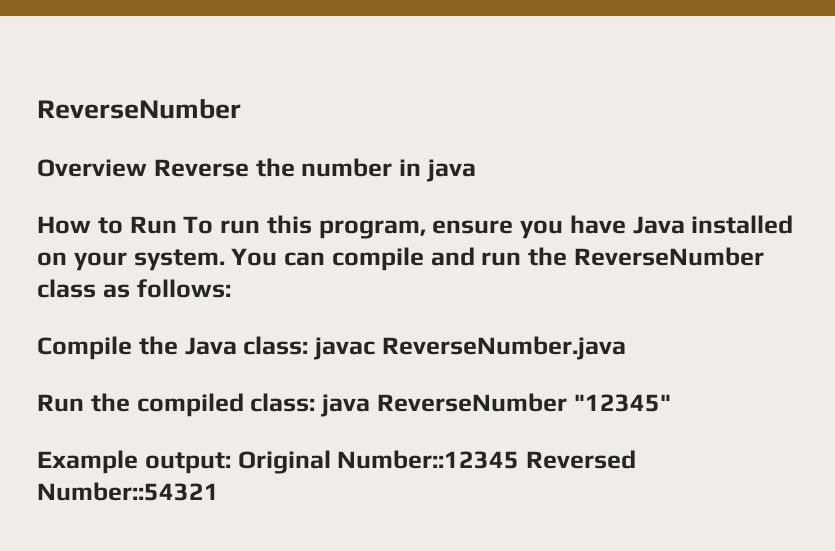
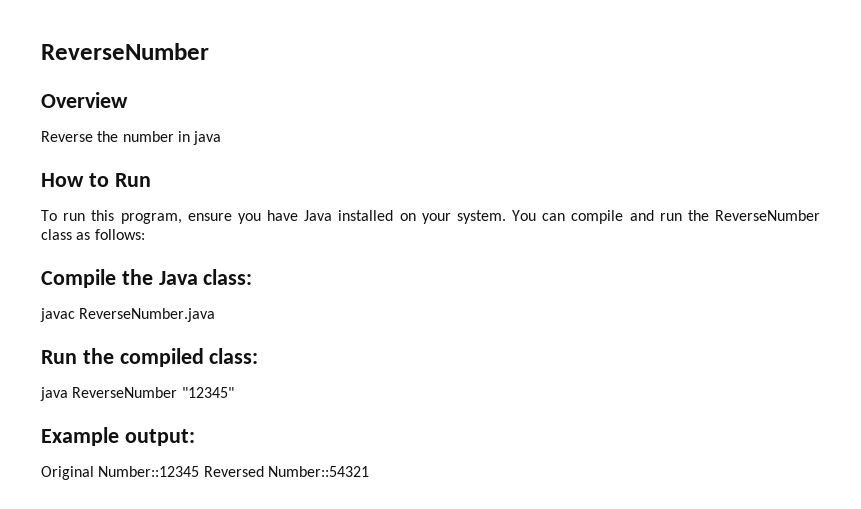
(147, 168) none -> (128, 100) //
(177, 225) none -> (151, 180) //
(309, 345) none -> (253, 277) //
(316, 402) none -> (259, 356) //
(231, 463) none -> (195, 437) //

